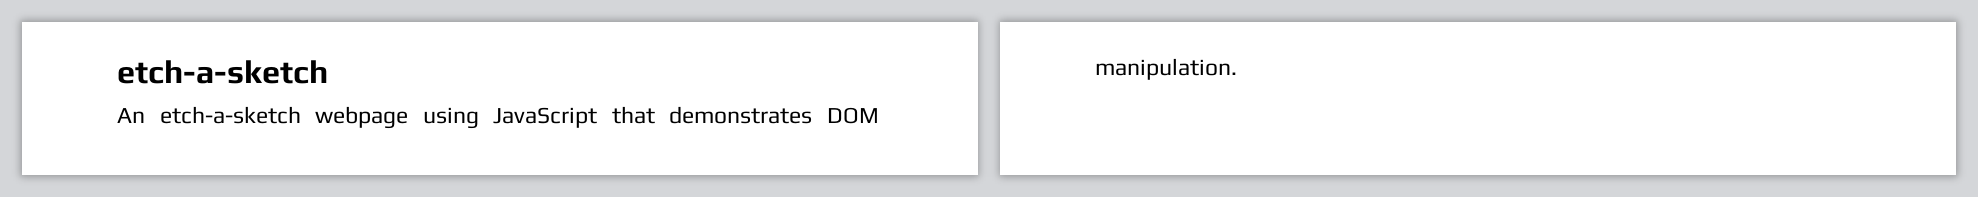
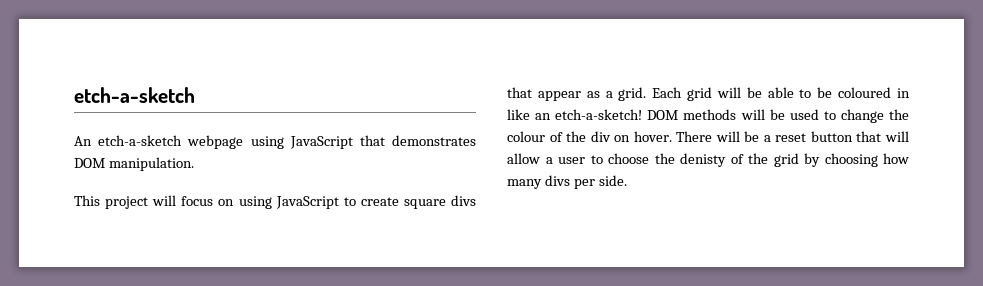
(1237, 69) none -> [74,195,477,209] [507,87,911,101] [507,109,910,123] [507,131,909,142] [507,153,909,167] [507,175,627,189] // This project will focus on using JavaScript to create square divs that appear as a grid. Each grid will be able to be coloured in like an etch-a-sketch! DOM methods will be used to change the colour of the div on hover. There will be a reset button that will allow a user to choose the denisty of the grid by choosing how many divs per side.

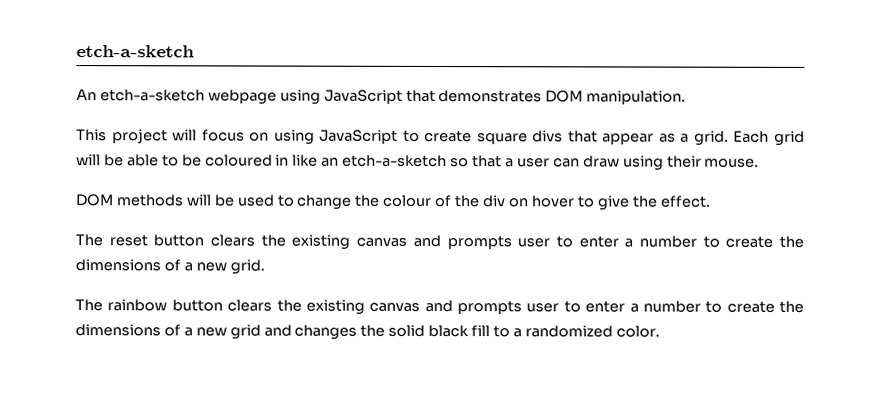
[555,109,643,120] etch-a-sketch! -> [342,154,760,171] etch-a-sketch so that a user can draw using their mouse. //
[633,131,909,142] [507,153,909,167] [507,175,627,189] hover. There will be a reset button that will allow a user to choose the denisty of the grid by choosing how many divs per side. -> [530,195,711,211] [75,234,804,250] [75,259,265,275] [75,299,804,315] [75,324,660,340] hover to give the effect. // The reset button clears the existing canvas and prompts user to enter a number to create the dimensions of a new grid. // The rainbow button clears the existing canvas and prompts user to enter a number to create the dimensions of a new grid and changes the solid black fill to a randomized color.

